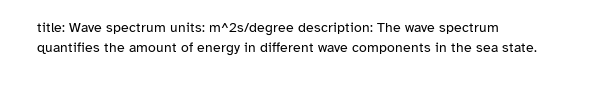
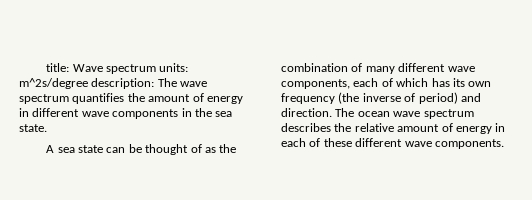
(537, 47) none -> [46,144,237,155] [281,63,475,74] [281,78,492,89] [281,92,481,104] [281,108,474,119] [281,123,506,134] [281,138,504,149] // A sea state can be thought of as the combination of many different wave components, each of which has its own frequency (the inverse of period) and direction. The ocean wave spectrum describes the relative amount of energy in each of these different wave components.

